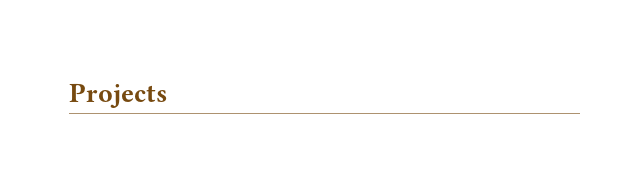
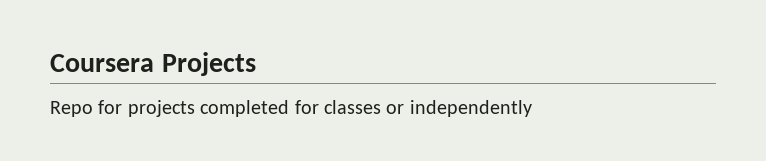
(69, 95) none -> [50,54,154,72] Coursera
(168, 95) none -> [50,100,532,117] // Repo for projects completed for classes or independently

